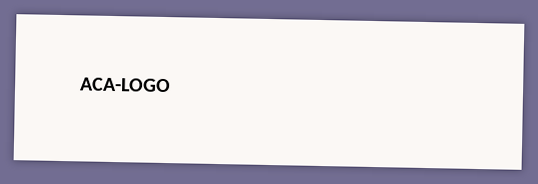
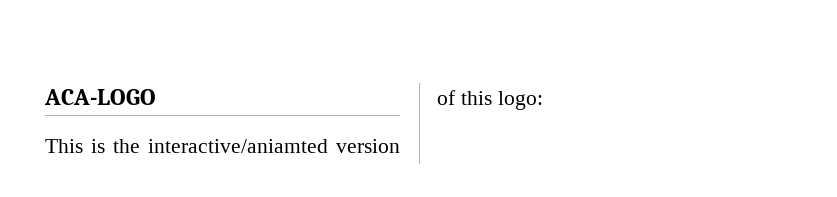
(171, 85) none -> [45,139,400,153] [437,90,543,110] // This is the interactive/aniamted version of this logo:

